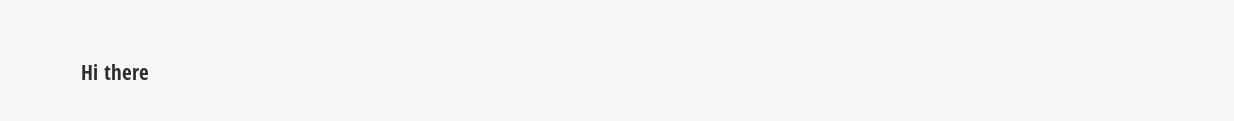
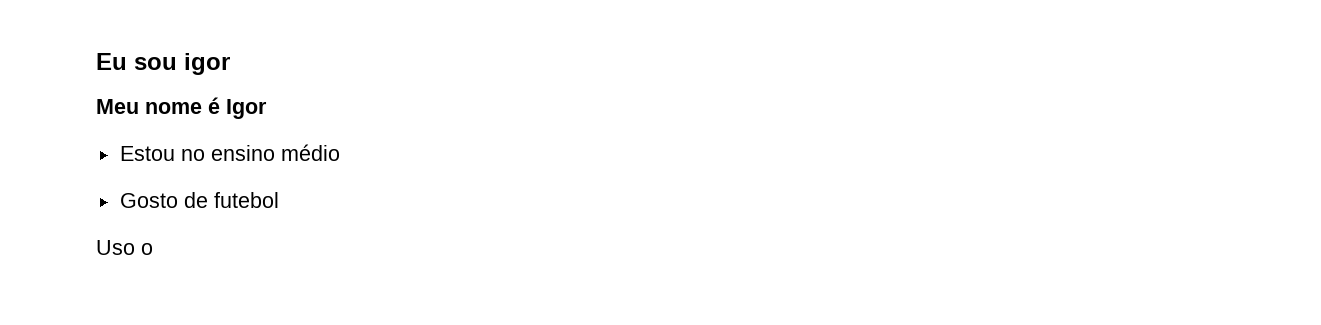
[81,64,149,80] Hi there -> [96,53,230,75] [96,97,267,119] [119,144,340,161] [119,192,279,208] [96,240,153,255] Eu sou igor // Meu nome é Igor // Estou no ensino médio // Gosto de futebol // Uso o

